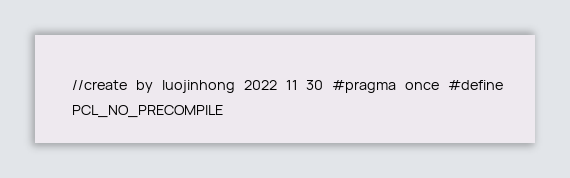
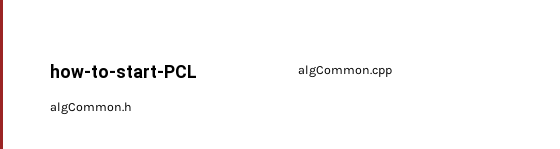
[72,80,503,93] [72,105,223,118] //create by luojinhong 2022 11 30 #pragma once #define PCL_NO_PRECOMPILE -> [50,64,197,78] [50,102,132,115] [298,65,392,78] how-to-start-PCL // algCommon.h // algCommon.cpp

